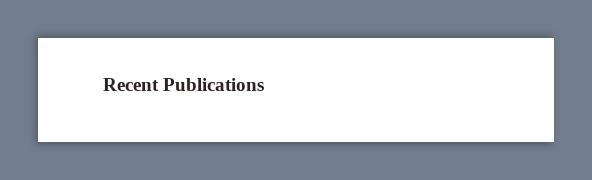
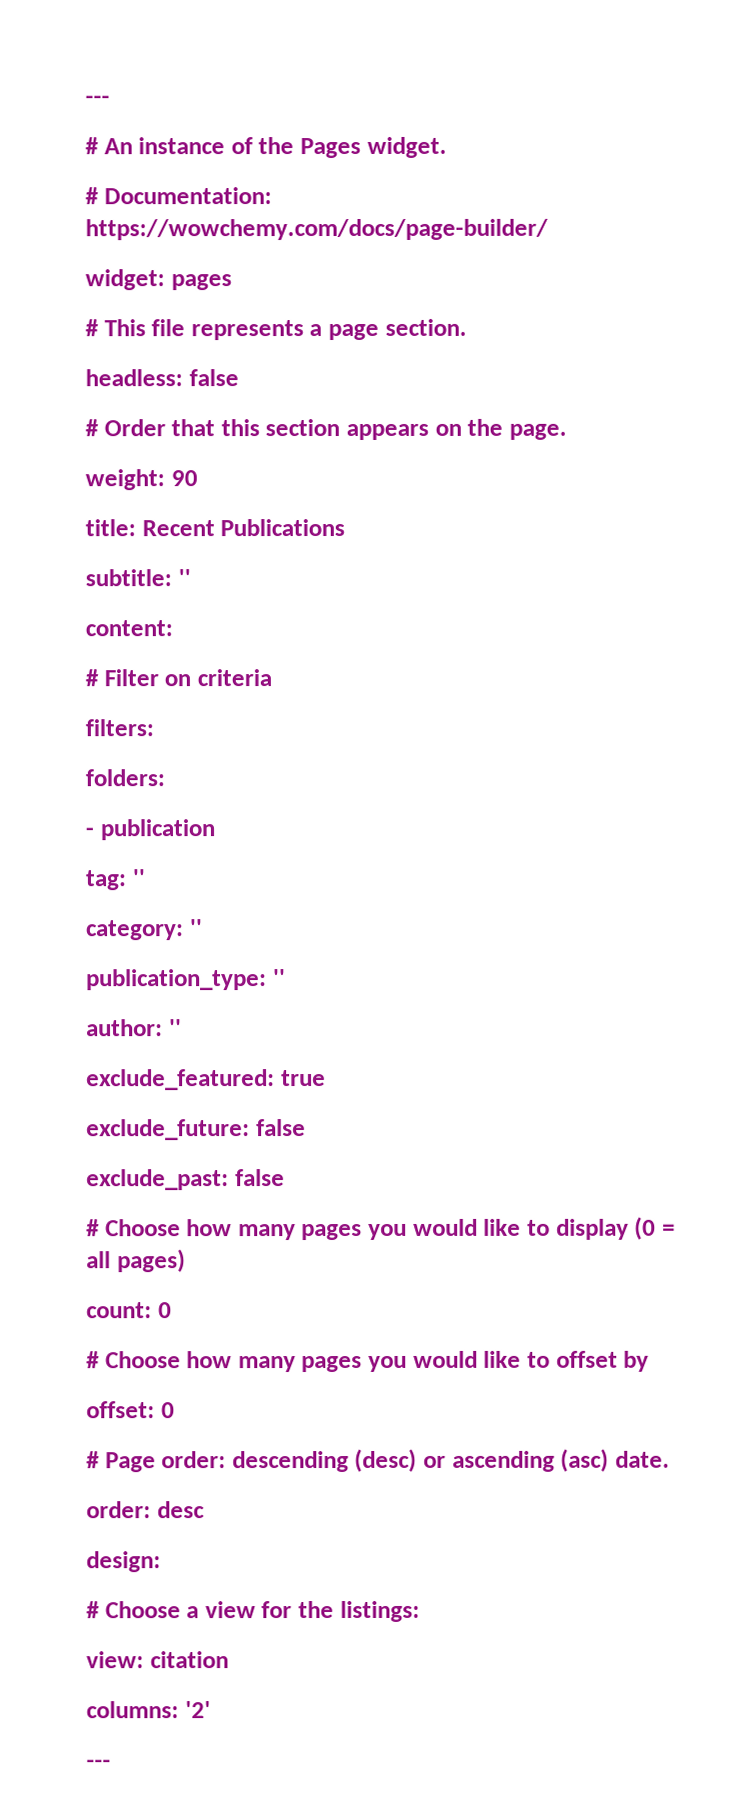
[103,78,265,91] Recent Publications -> [85,95,110,105] [85,136,447,159] [85,187,272,205] [85,218,548,241] [85,269,232,291] [85,318,467,341] [85,369,239,387] [85,418,567,441] [85,469,198,491] [85,519,346,537] [85,569,191,587] [85,620,173,637] [85,669,272,687] [85,719,154,737] [85,769,165,787] [85,819,215,841] [85,869,145,891] [86,919,203,941] [86,969,286,991] [86,1019,182,1037] [86,1069,326,1091] [86,1119,306,1141] [86,1169,285,1191] [86,1216,675,1241] [86,1249,186,1273] [86,1302,172,1319] [86,1350,650,1373] [86,1401,175,1419] [86,1448,670,1473] [86,1501,205,1519] [86,1551,161,1573] [86,1600,420,1623] [86,1651,229,1669] [86,1701,211,1719] [86,1759,111,1769] --- // # An instance of the Pages widget. // # Documentation: https://wowchemy.com/docs/page-builder/ // widget: pages // # This file represents a page section. // headless: false // # Order that this section appears on the page. // weight: 90 // title: Recent Publications // subtitle: '' // content: // # Filter on criteria // filters: // folders: // - publication // tag: '' // category: '' // publication_type: '' // author: '' // exclude_featured: true // exclude_future: false // exclude_past: false // # Choose how many pages you would like to display (0 = all pages) // count: 0 // # Choose how many pages you would like to offset by // offset: 0 // # Page order: descending (desc) or ascending (asc) date. // order: desc // design: // # Choose a view for the listings: // view: citation // columns: '2' // ---

